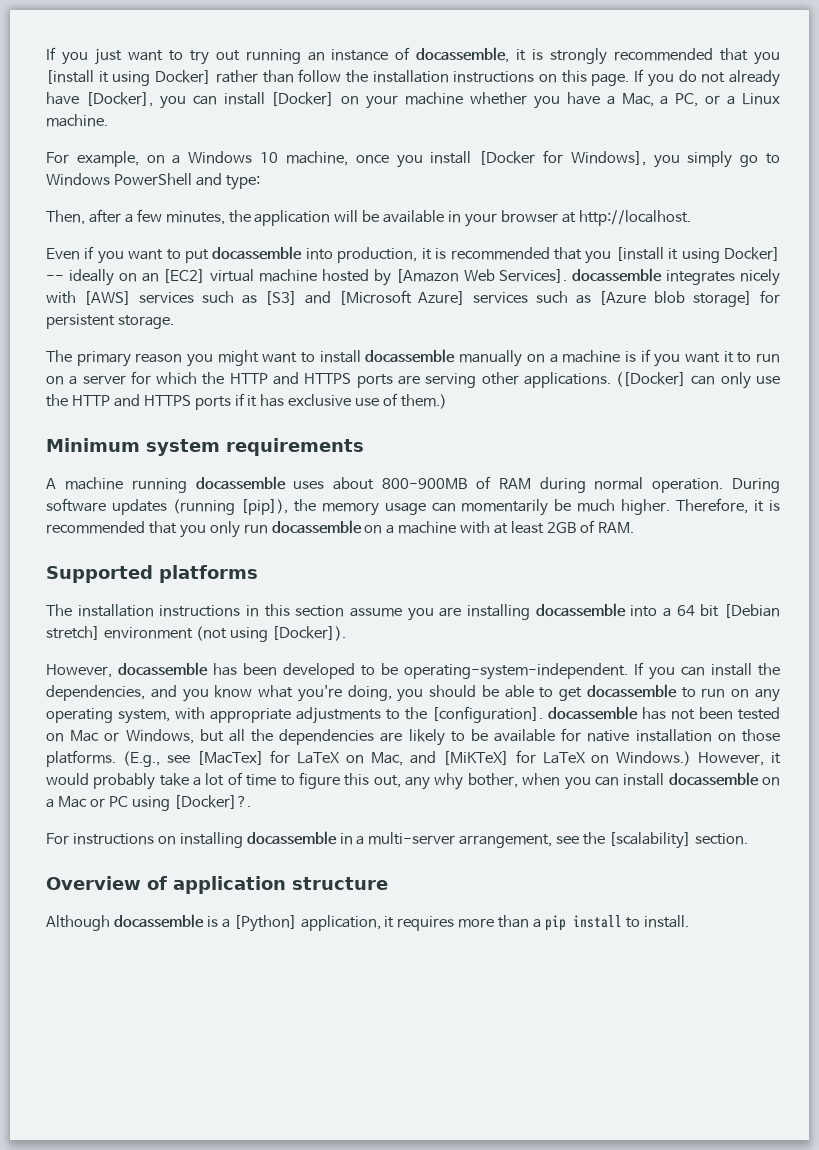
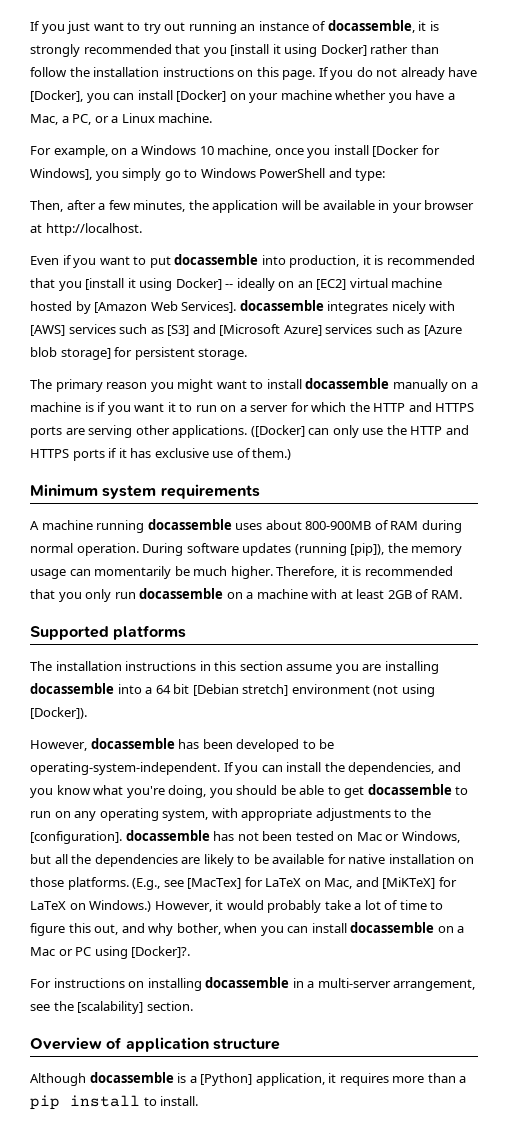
[405,777,431,790] any -> [121,923,145,933] and

